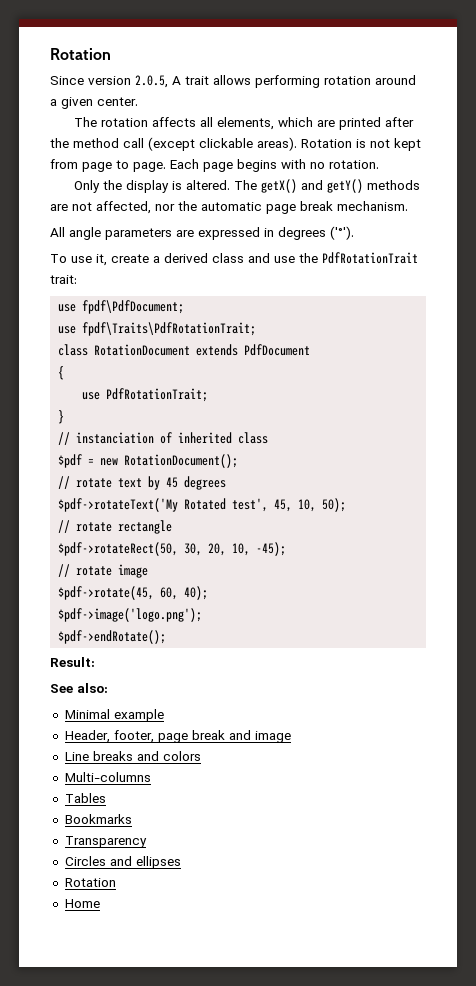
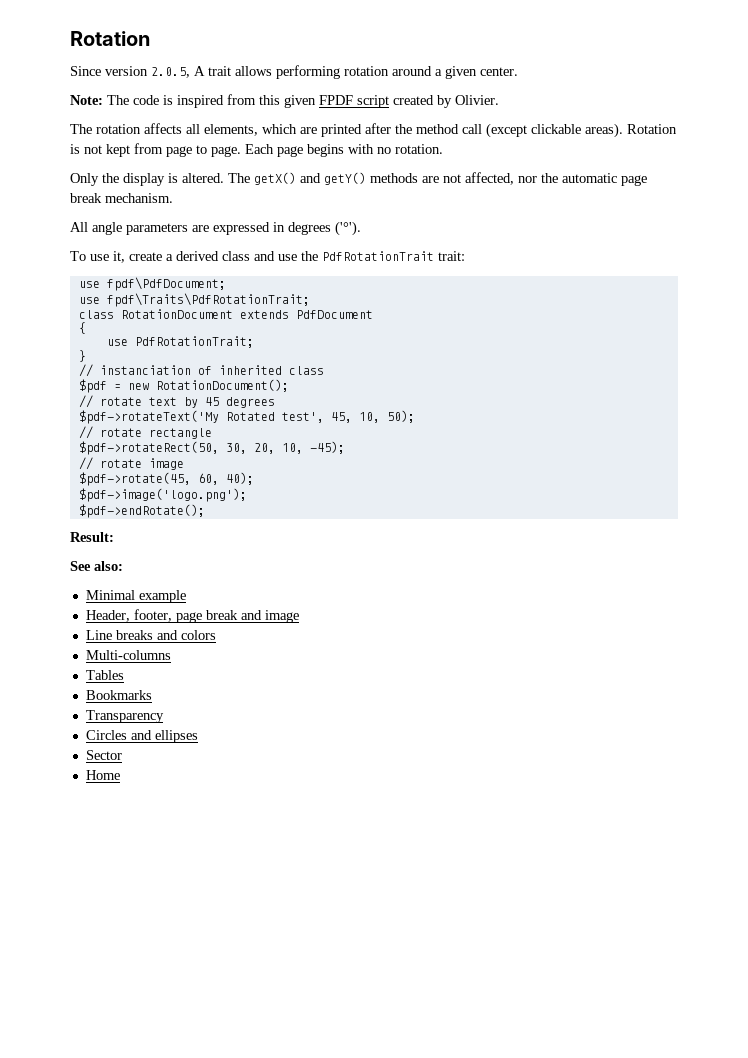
(138, 101) none -> [70,94,499,108] // Note: The code is inspired from this given FPDF script created by Olivier.
[64,878,116,887] Rotation -> [85,750,122,760] Sector

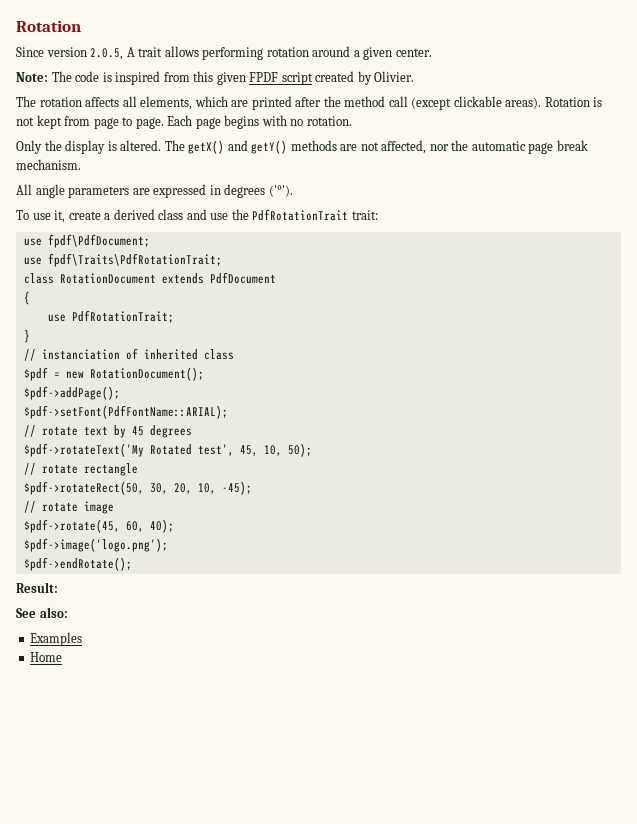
(289, 385) none -> [23,386,120,400] [23,405,228,419] // $pdf->addPage(); // $pdf->setFont(PdfFontName::ARIAL);
[85,590,186,603] [85,609,299,623] [85,630,216,640] [85,650,171,660] [85,670,124,680] [85,690,152,700] [85,710,164,723] [85,730,198,743] [85,750,122,760] Minimal example // Header, footer, page break and image // Line breaks and colors // Multi-columns // Tables // Bookmarks // Transparency // Circles and ellipses // Sector -> [30,632,83,646] Examples

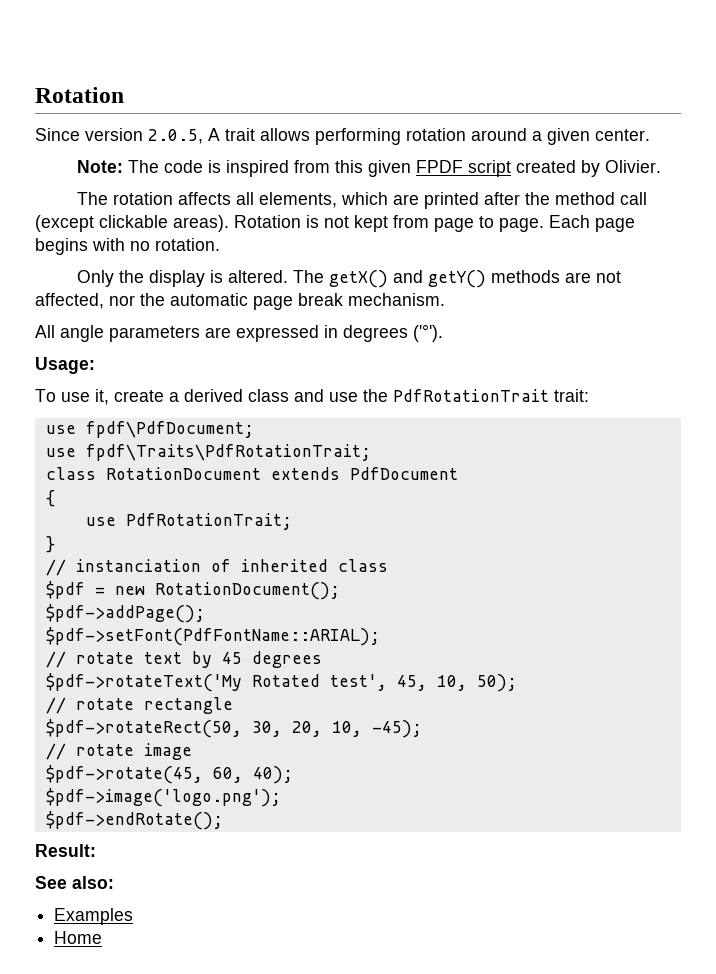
(293, 191) none -> [35,357,95,374] // Usage:

